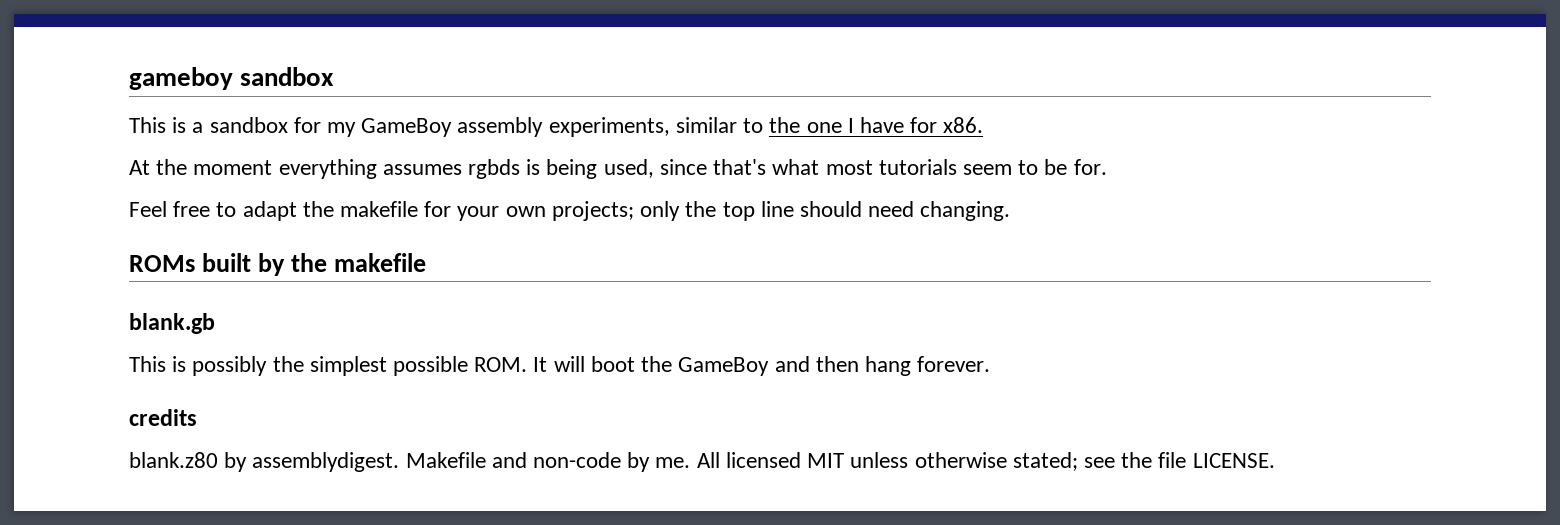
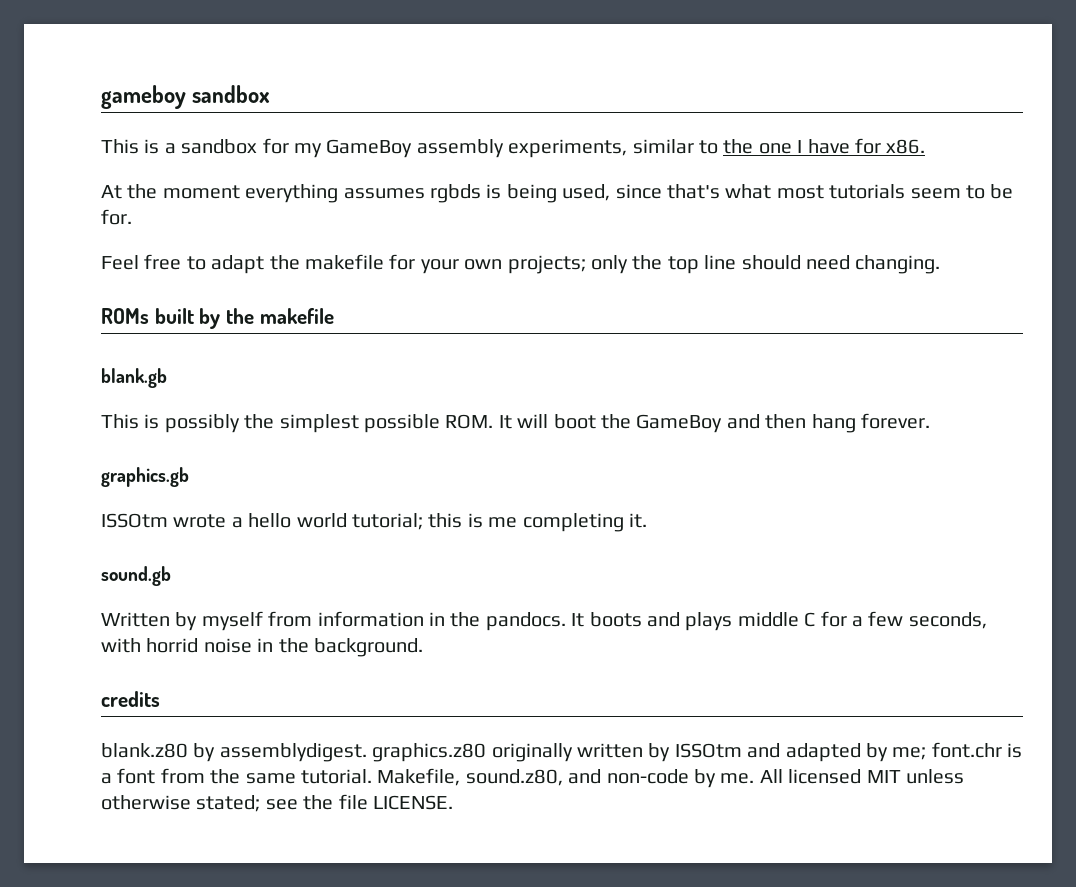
[129,409,197,426] [129,452,486,472] credits // blank.z80 by assemblydigest. Makefile -> [101,467,189,487] [101,513,647,532] [101,566,171,586] [101,611,987,631] [101,638,423,657] [101,691,160,707] [101,742,1023,762] [101,768,563,786] graphics.gb // ISSOtm wrote a hello world tutorial; this is me completing it. // sound.gb // Written by myself from information in the pandocs. It boots and plays middle C for a few seconds, with horrid noise in the background. // credits // blank.z80 by assemblydigest. graphics.z80 originally written by ISSOtm and adapted by me; font.chr is a font from the same tutorial. Makefile, sound.z80,

